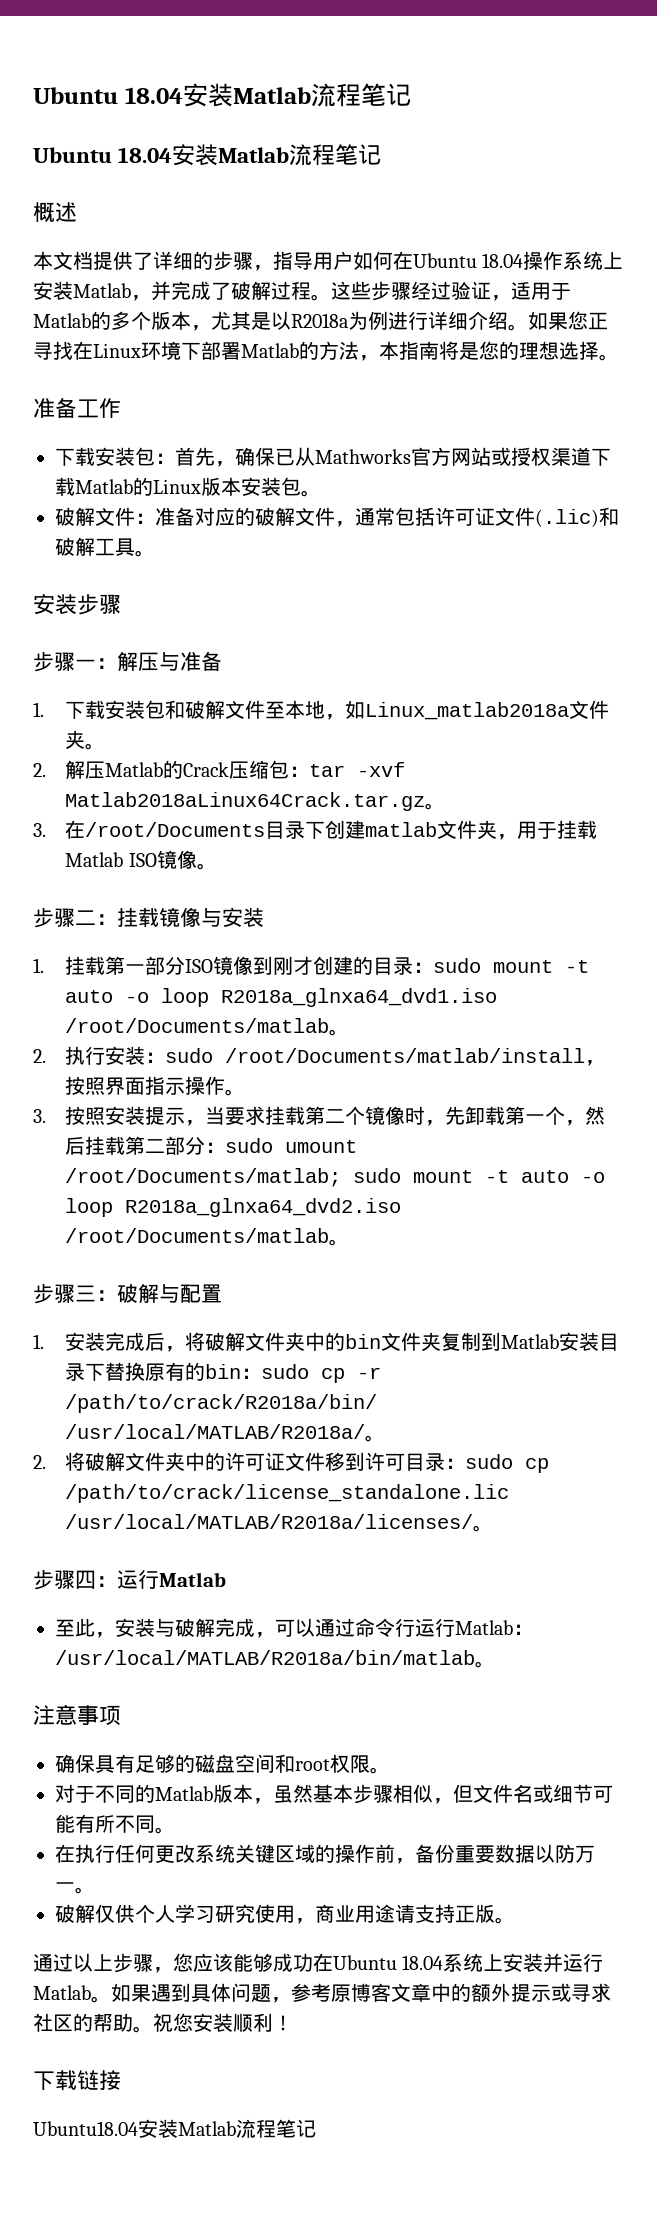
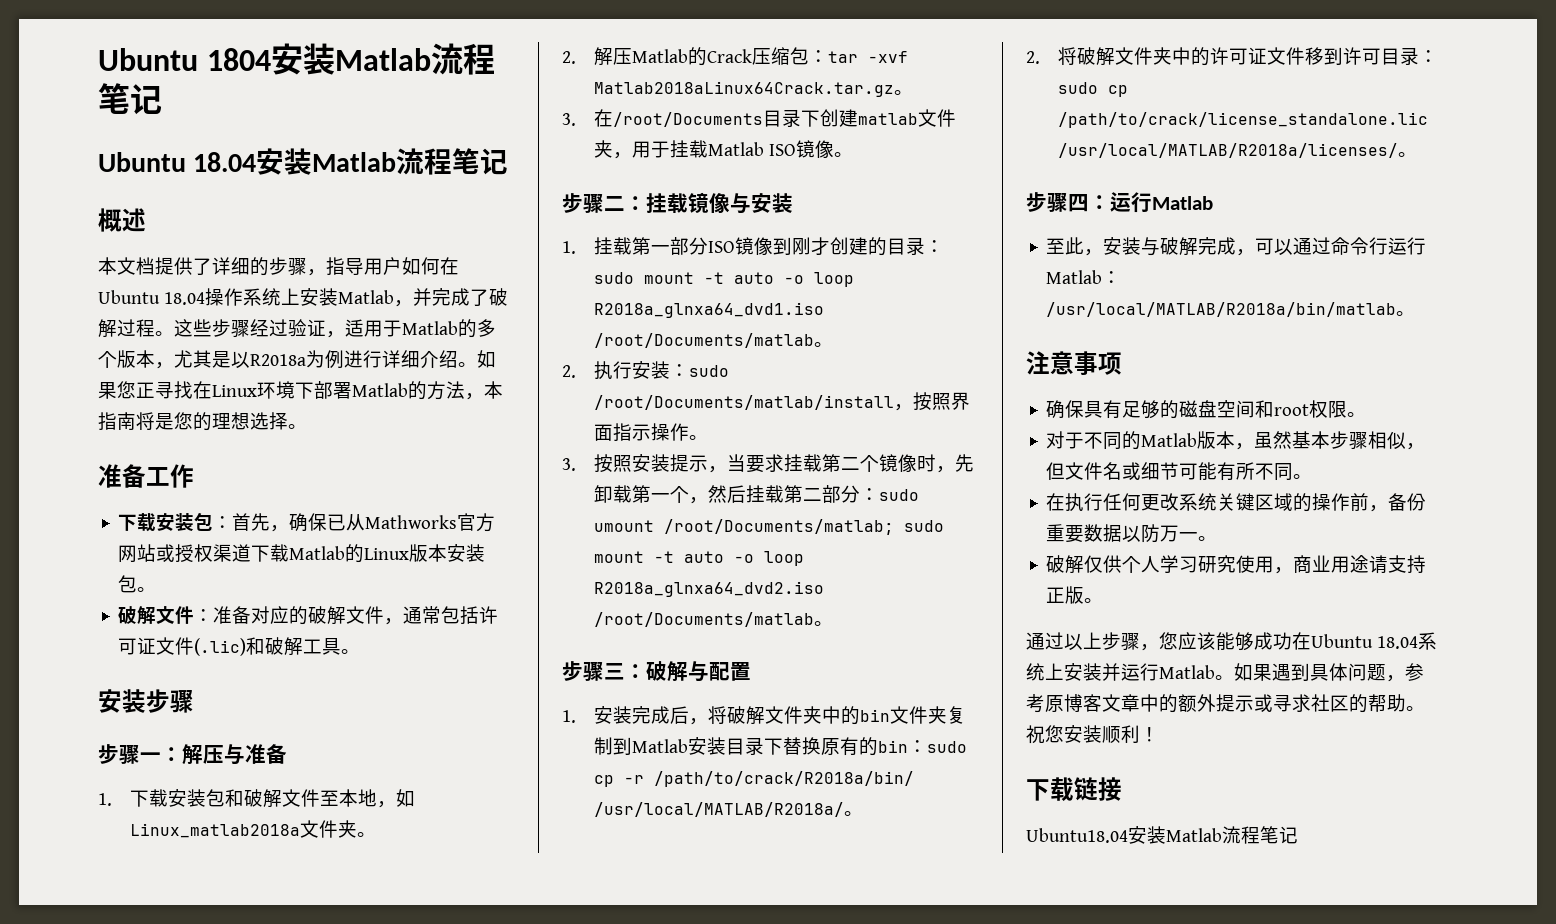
[33,87,183,104] Ubuntu 18.04 -> [98,48,271,71] Ubuntu 1804

